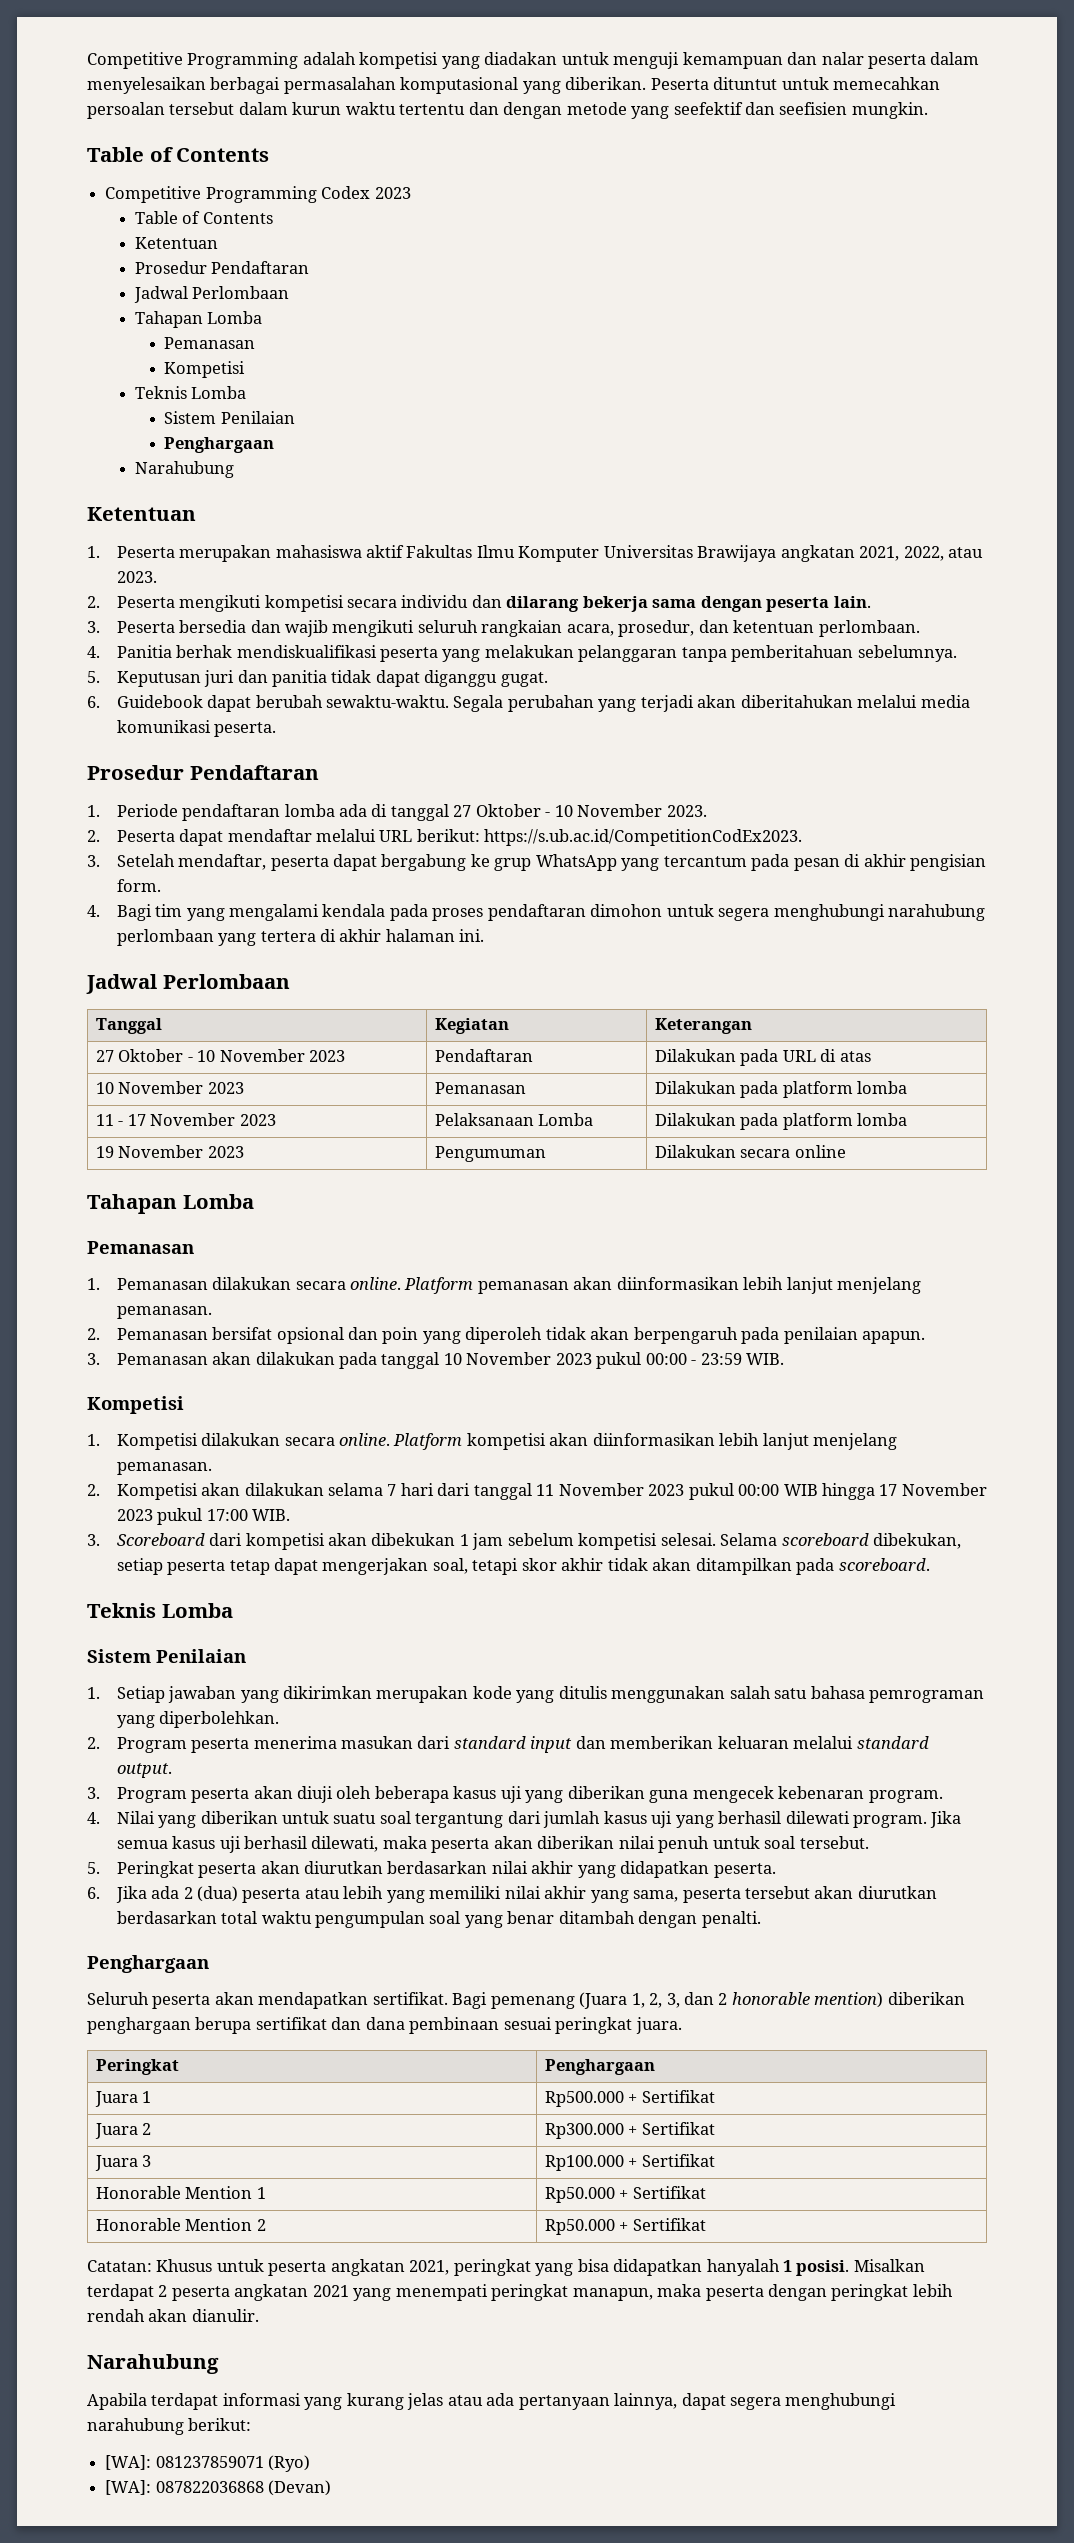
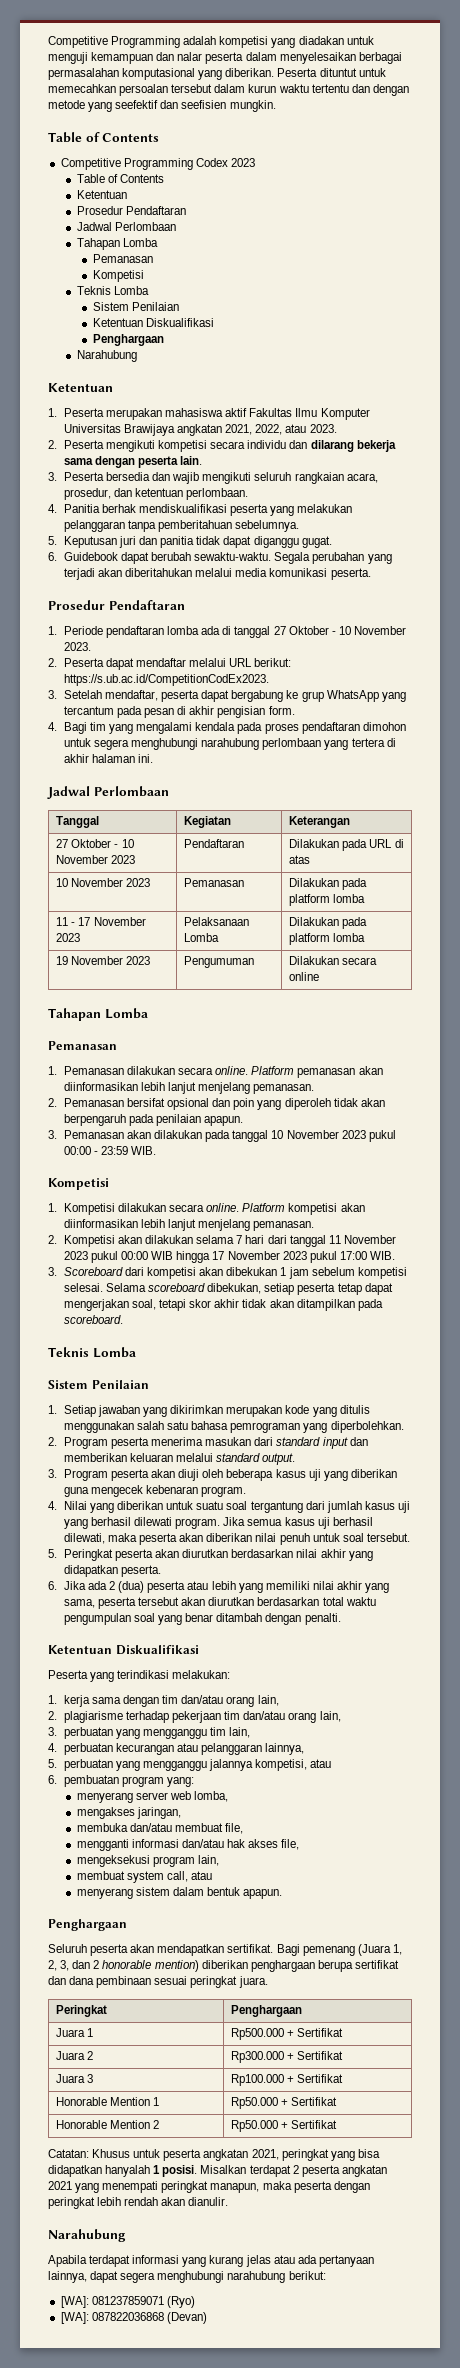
(295, 417) none -> [92,318,214,327] // Ketentuan Diskualifikasi
(761, 1919) none -> [48,1645,199,1655] [48,1670,231,1682] [48,1695,279,1707] [48,1711,341,1723] [48,1727,251,1739] [48,1743,305,1755] [48,1759,332,1771] [48,1775,195,1787] [76,1791,228,1803] [76,1807,181,1819] [76,1823,243,1834] [76,1839,300,1851] [76,1855,219,1867] [76,1871,212,1883] [76,1887,283,1899] // Ketentuan Diskualifikasi // Peserta yang terindikasi melakukan: // 1. kerja sama dengan tim dan/atau orang lain, // 2. plagiarisme terhadap pekerjaan tim dan/atau orang lain, // 3. perbuatan yang mengganggu tim lain, // 4. perbuatan kecurangan atau pelanggaran lainnya, // 5. perbuatan yang mengganggu jalannya kompetisi, atau // 6. pembuatan program yang: // menyerang server web lomba, // mengakses jaringan, // membuka dan/atau membuat file, // mengganti informasi dan/atau hak akses file, // mengeksekusi program lain, // membuat system call, atau // menyerang sistem dalam bentuk apapun.

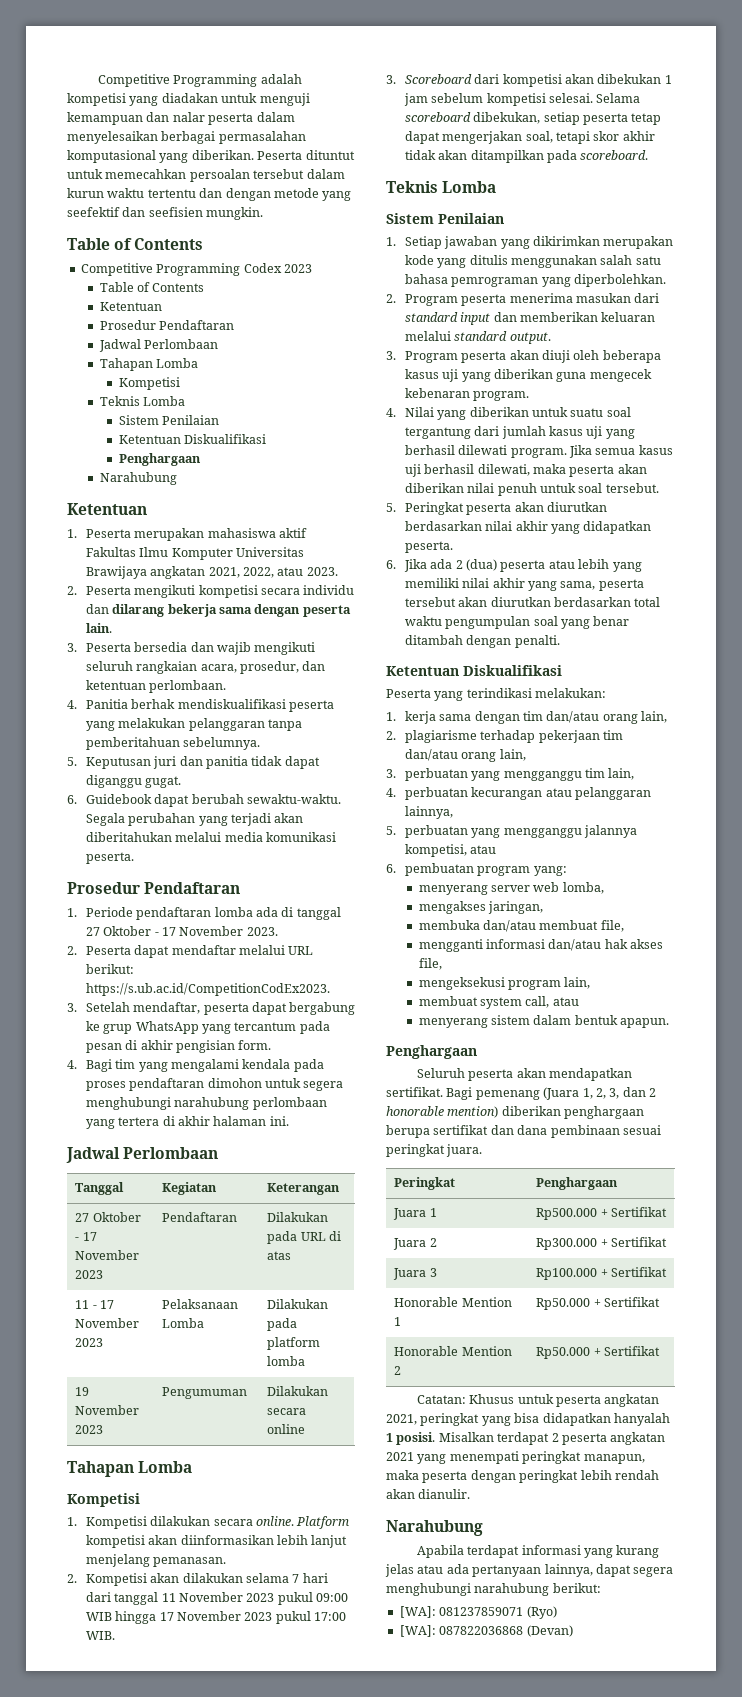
[92,254,153,263] // Pemanasan -> (199, 363) none
[338,626,351,635] 10 -> [162,927,177,936] 17
[121,839,134,848] 10 -> [82,1232,97,1241] 17
[56,878,151,887] [184,878,245,887] [289,878,368,890] [289,894,366,906] // 10 November 2023 | Pemanasan | Dilakukan pada platform lomba -> (292, 1255) none
[48,1041,117,1050] [48,1066,383,1078] [63,1082,315,1094] [48,1098,385,1110] [63,1114,244,1126] [48,1130,396,1142] [63,1146,157,1155] // Pemanasan // 1. Pemanasan dilakukan secara online. Platform pemanasan akan diinformasikan lebih lanjut menjelang pemanasan. // 2. Pemanasan bersifat opsional dan poin yang diperoleh tidak akan berpengaruh pada penilaian apapun. // 3. Pemanasan akan dilakukan pada tanggal 10 November 2023 pukul 00:00 - 23:59 WIB. -> (193, 1467) none
[121,1251,149,1260] 00:00 -> [316,1593,349,1602] 09:00

